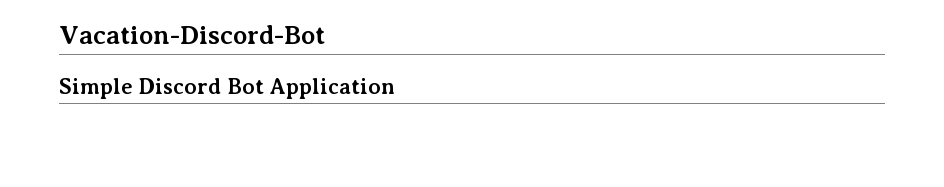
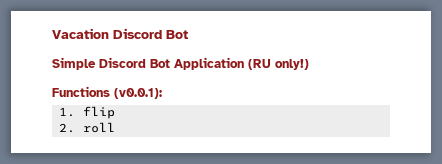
[59,25,325,44] Vacation-Discord-Bot -> [52,28,188,39] Vacation Discord Bot
(395, 88) none -> [248,59,309,70] [52,86,162,99] [59,106,116,119] [59,122,116,133] (RU only!) // Functions (v0.0.1): // 1. flip // 2. roll

